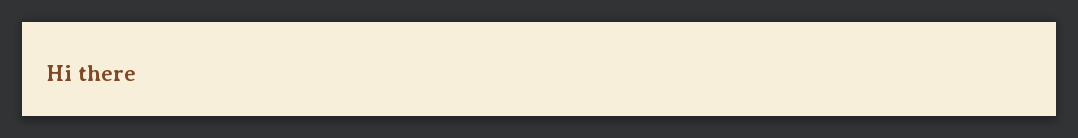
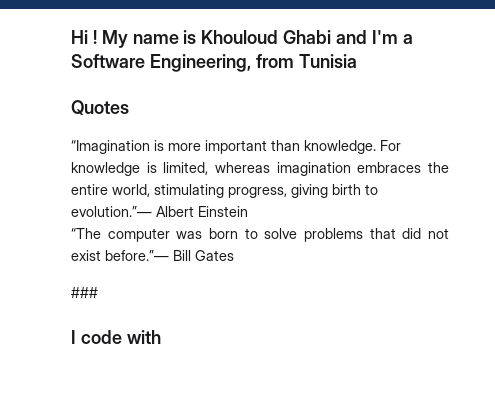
[78,65,137,81] there -> [92,30,413,48] [71,54,357,72] [71,100,129,115] [71,140,401,154] [71,162,449,176] [71,184,378,198] [71,206,248,217] [71,228,449,242] [71,250,234,261] [71,287,98,298] [71,330,161,344] ! My name is Khouloud Ghabi and I'm a Software Engineering, from Tunisia // Quotes // “Imagination is more important than knowledge. For knowledge is limited, whereas imagination embraces the entire world, stimulating progress, giving birth to evolution.”— Albert Einstein // “The computer was born to solve problems that did not exist before.”— Bill Gates // ### // I code with

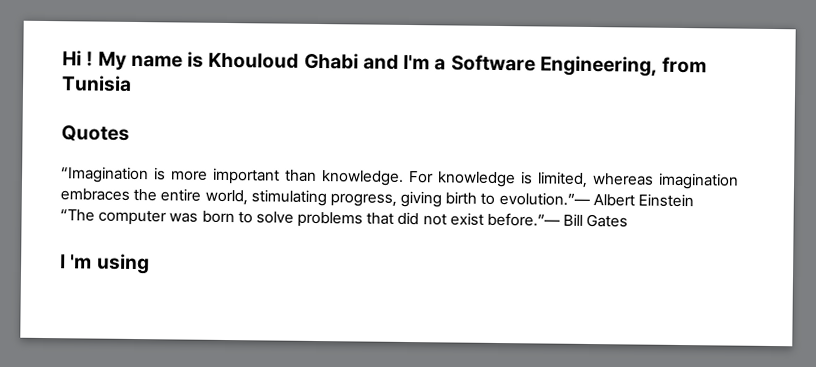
[71,287,98,298] // ### -> (629, 220) none
[80,330,161,344] code with -> [70,253,150,275] 'm using

